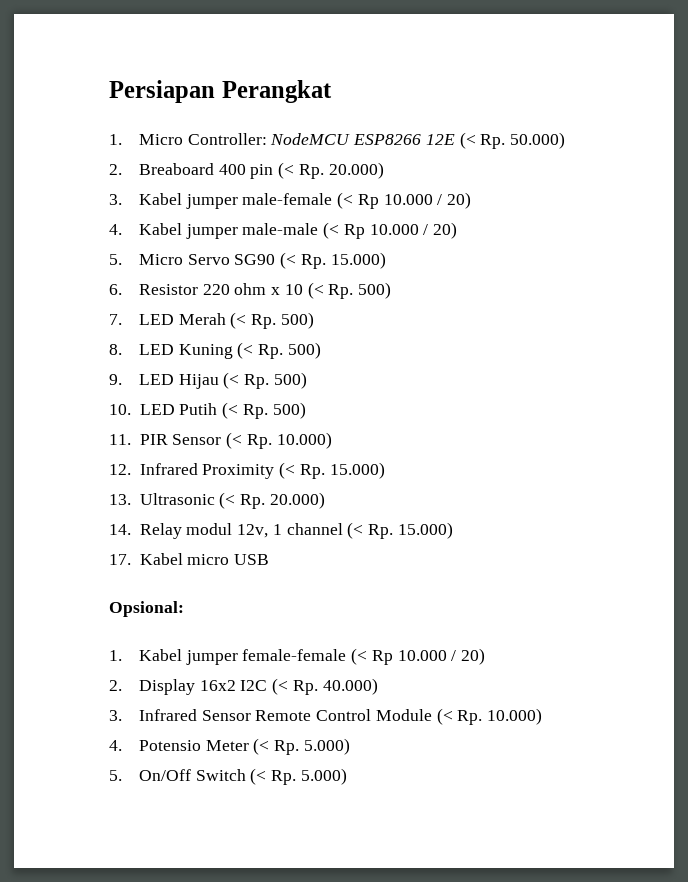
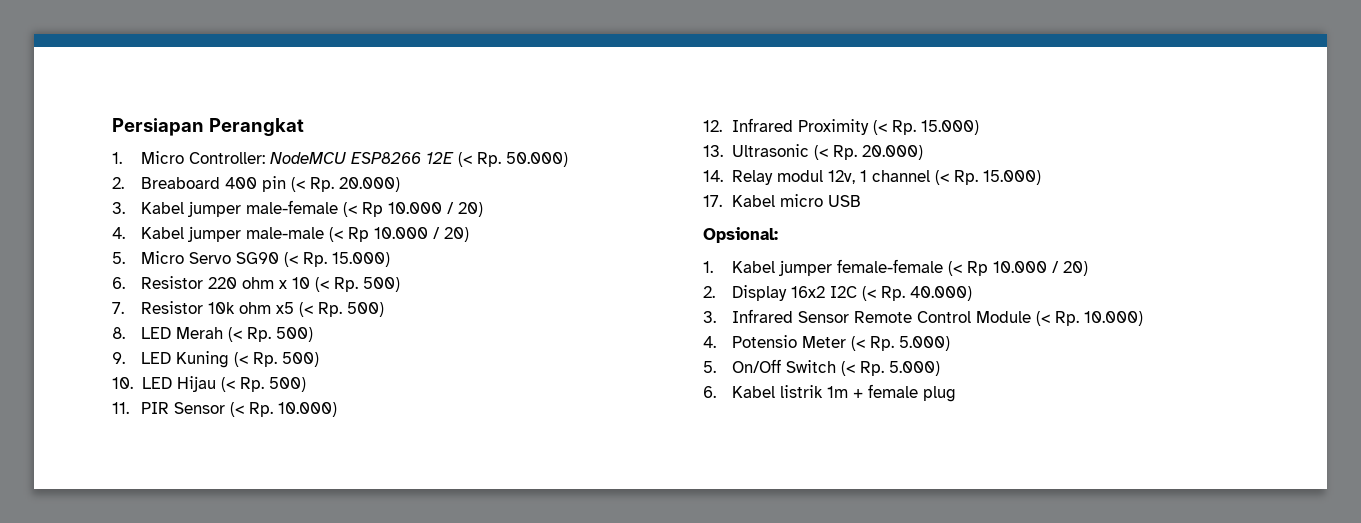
(122, 319) none -> [141,301,385,317] [112,327,125,339] Resistor 10k ohm x5 (< Rp. 500) // 8.
[109,344,122,355] 8. -> [112,352,125,364] 9.
[109,374,122,385] 9. -> [112,377,133,389] 10.
[109,402,306,419] // 10. LED Putih (< Rp. 500) -> (306, 384) none
(347, 776) none -> [703,384,957,402] // 6. Kabel listrik 1m + female plug

